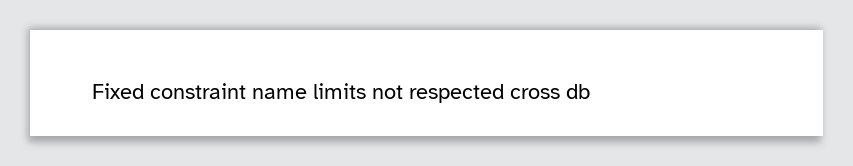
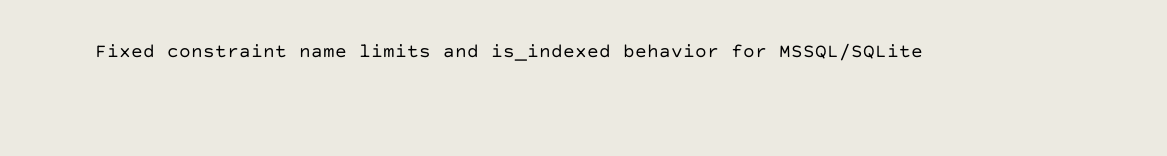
[372,84,590,103] not respected cross db -> [443,43,923,61] and is_indexed behavior for MSSQL/SQLite

